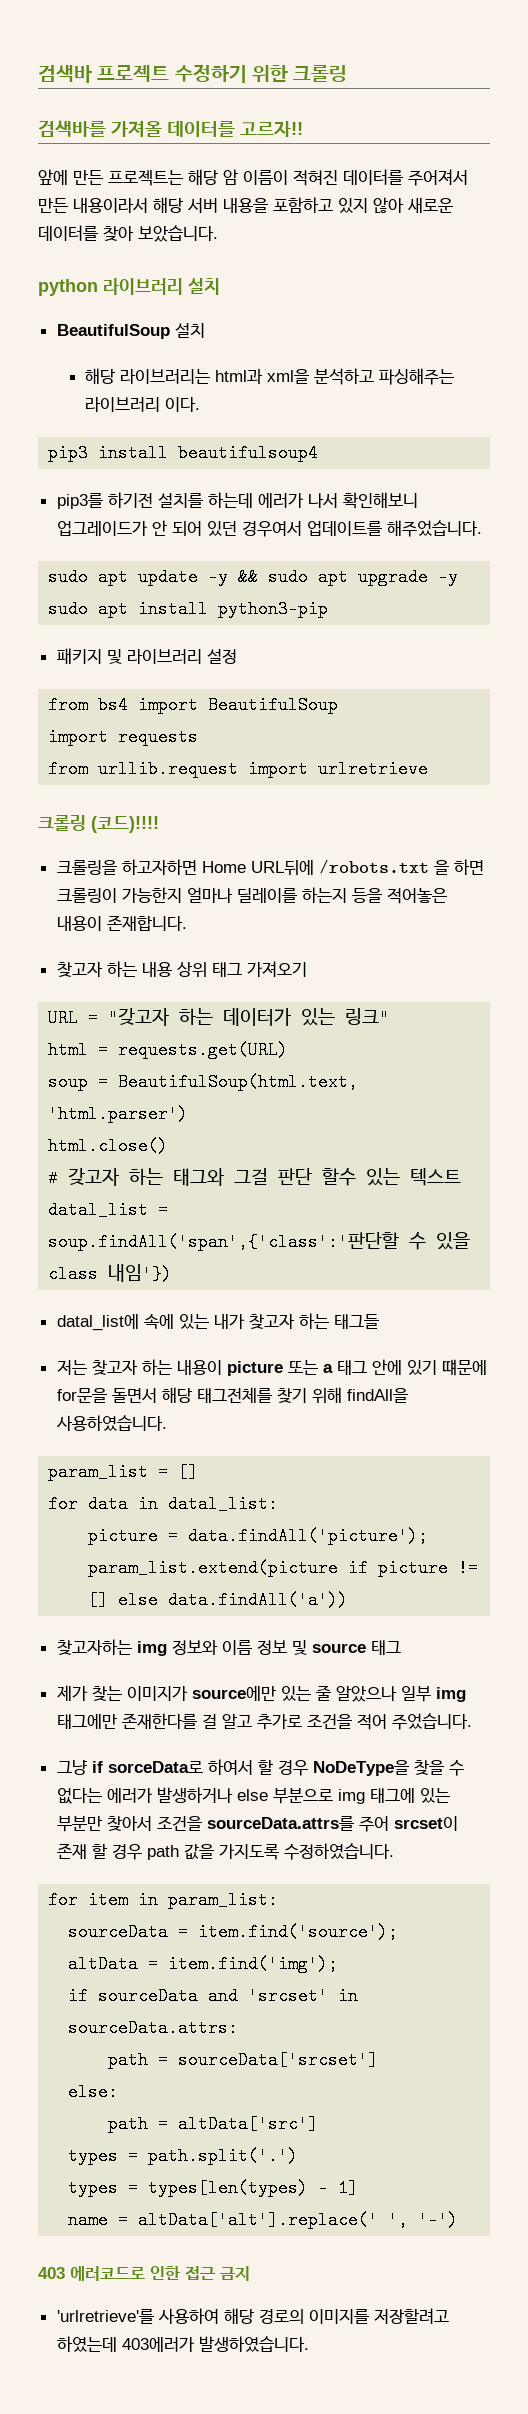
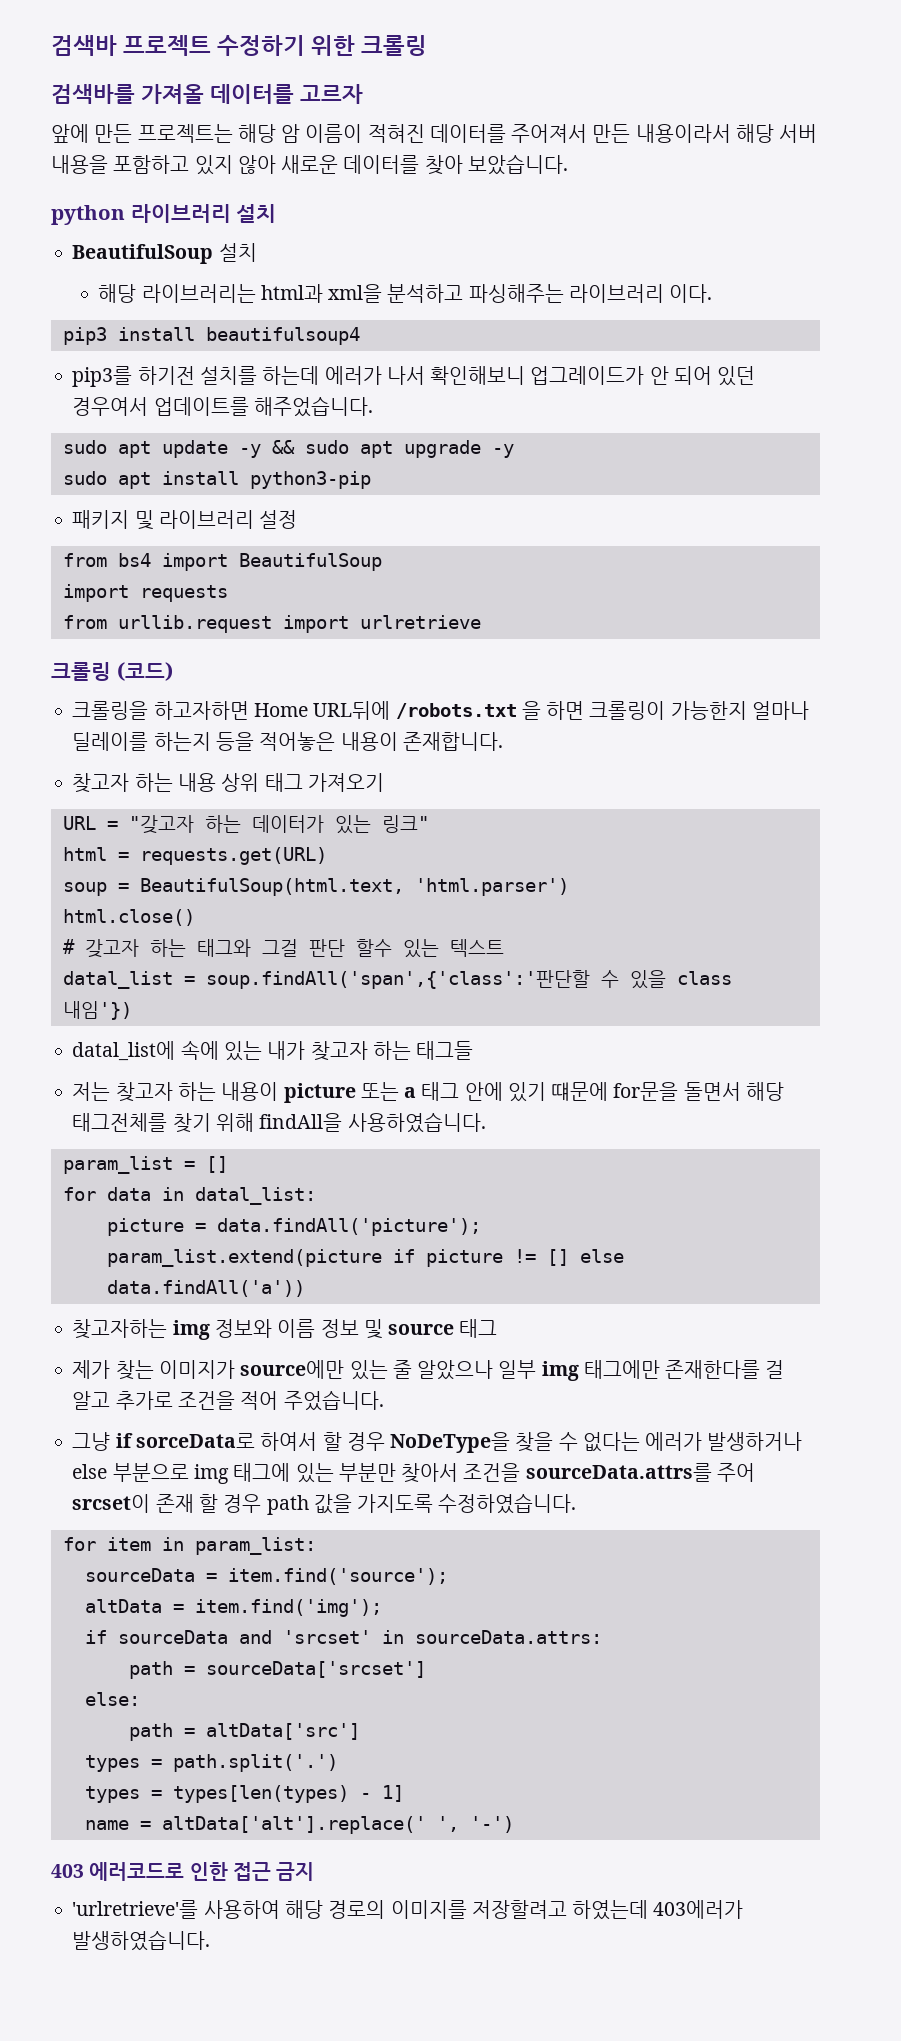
[240,121,303,137] 고르자!! -> [300,84,363,104] 고르자
[91,816,159,833] (코드)!!!! -> [116,662,173,681] (코드)

